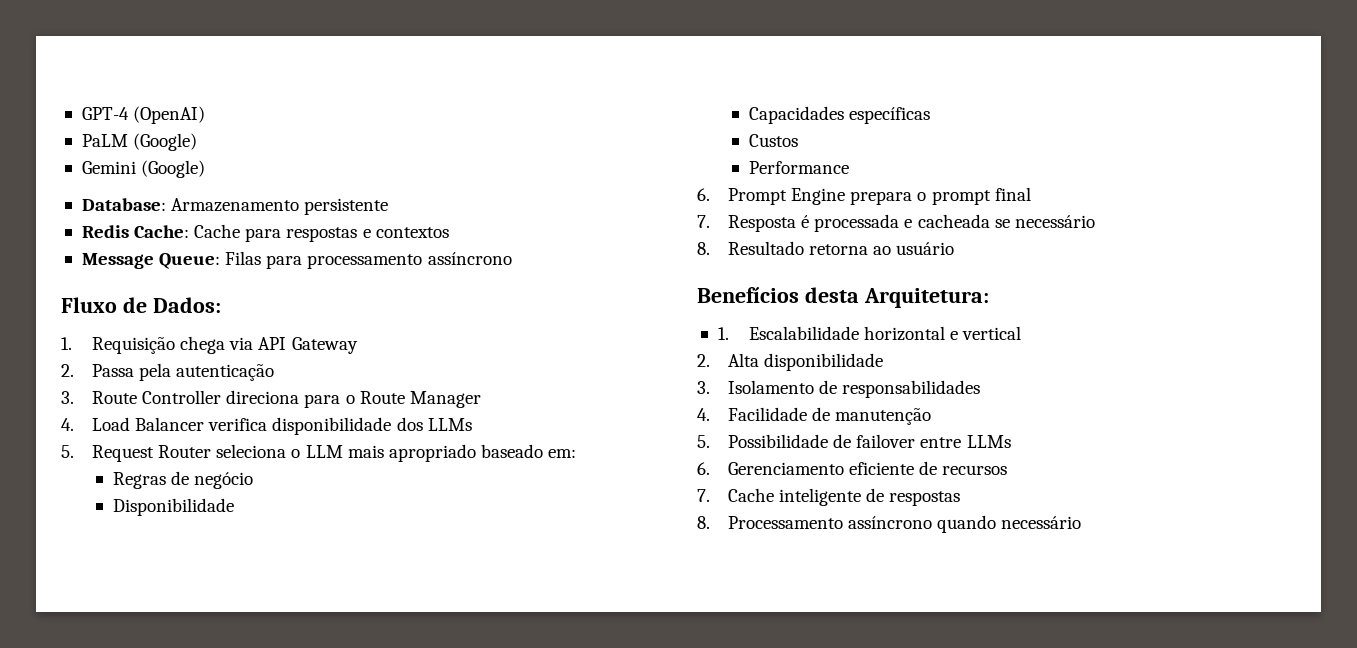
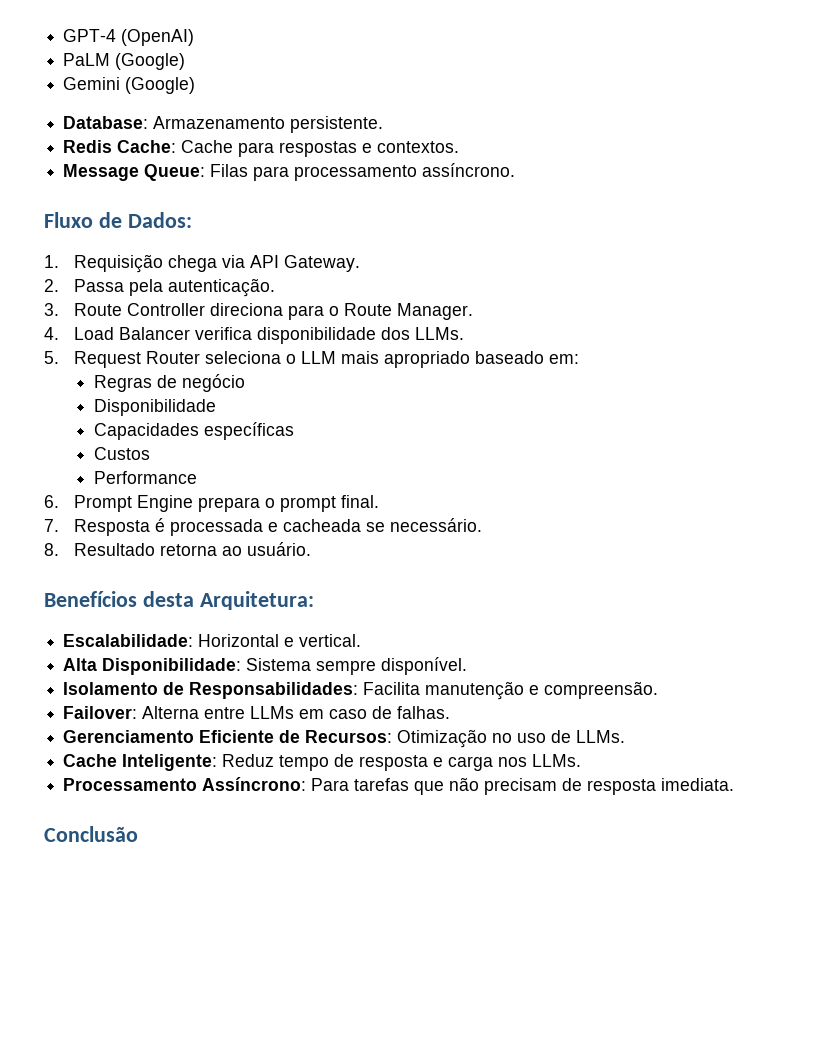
[304,198,389,215] persistente -> [290,116,384,133] persistente.
[375,227,449,238] contextos -> [377,141,460,153] contextos.
[427,252,512,265] assíncrono -> [422,163,516,177] assíncrono.
[291,337,358,354] Gateway -> [284,255,361,272] Gateway.
[176,364,275,381] autenticação -> [168,278,276,297] autenticação.
[409,391,481,408] Manager -> [397,303,474,320] Manager.
[427,418,472,431] LLMs -> [415,327,465,340] LLMs.
[994,187,1031,201] final -> [341,495,380,508] final.
[1014,215,1095,228] necessário -> [390,518,483,532] necessário.
[896,242,955,255] usuário -> [247,542,312,556] usuário.
[717,326,1022,341] [697,353,884,371] [697,380,981,398] [697,407,932,425] [697,434,1011,448] [697,461,1008,475] [697,488,961,506] [697,515,1082,533] 1. Escalabilidade horizontal e vertical // 2. Alta disponibilidade // 3. Isolamento de responsabilidades // 4. Facilidade de manutenção // 5. Possibilidade de failover entre LLMs // 6. Gerenciamento eficiente de recursos // 7. Cache inteligente de respostas // 8. Processamento assíncrono quando necessário -> [63,634,362,647] [63,657,468,675] [63,681,659,700] [63,706,451,719] [63,729,626,748] [63,754,582,771] [63,777,735,795] [44,826,138,842] Escalabilidade: Horizontal e vertical. // Alta Disponibilidade: Sistema sempre disponível. // Isolamento de Responsabilidades: Facilita manutenção e compreensão. // Failover: Alterna entre LLMs em caso de falhas. // Gerenciamento Eficiente de Recursos: Otimização no uso de LLMs. // Cache Inteligente: Reduz tempo de resposta e carga nos LLMs. // Processamento Assíncrono: Para tarefas que não precisam de resposta imediata. // Conclusão

